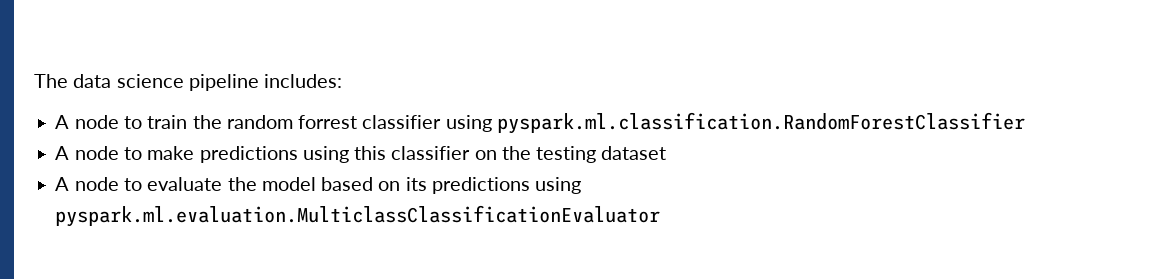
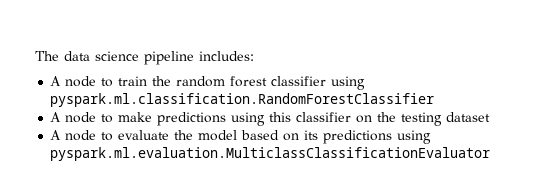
[298,115,358,129] forrest -> [230,76,268,87] forest

